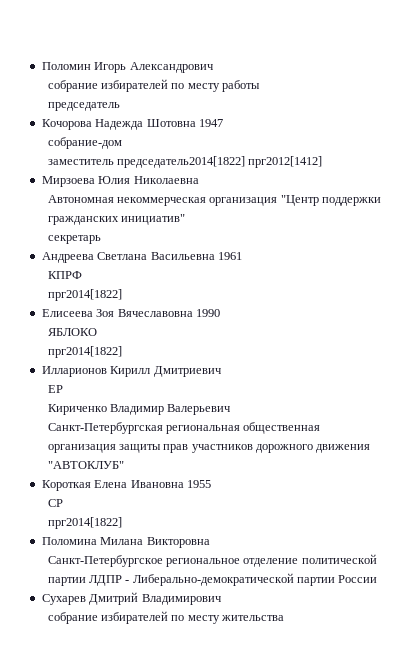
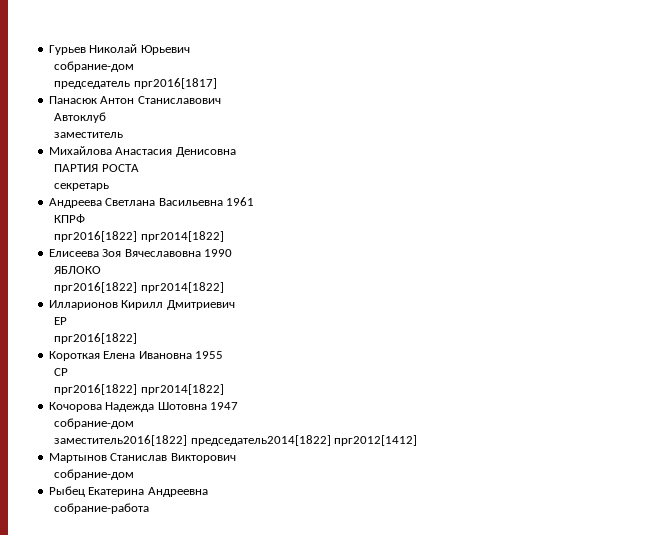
[41,62,213,73] [47,79,261,92] [47,102,120,111] [41,119,223,130] [47,137,122,149] [47,156,323,168] [41,176,199,187] [47,195,382,206] [47,214,185,225] Поломин Игорь Александрович // собрание избирателей по месту работы // председатель // Кочорова Надежда Шотовна 1947 // собрание-дом // заместитель председатель2014[1822] прг2012[1412] // Мирзоева Юлия Николаевна // Автономная некоммерческая организация "Центр поддержки гражданских инициатив" -> [48,44,190,55] [54,61,135,72] [54,78,217,89] [48,96,221,104] [54,112,107,123] [54,132,124,138] [48,146,236,157] [54,164,139,172] Гурьев Николай Юрьевич // собрание-дом // председатель прг2016[1817] // Панасюк Антон Станиславович // Автоклуб // заместитель // Михайлова Анастасия Денисовна // ПАРТИЯ РОСТА
(82, 275) none -> [54,231,138,242] прг2016[1822]
(97, 332) none -> [54,282,138,293] прг2016[1822]
[47,404,231,415] [47,422,321,434] [47,444,371,453] [47,461,124,469] Кириченко Владимир Валерьевич // Санкт-Петербургская региональная общественная организация защиты прав участников дорожного движения "АВТОКЛУБ" -> [54,333,138,344] прг2016[1822]
[47,517,122,529] [41,537,210,548] [47,554,377,567] [47,573,378,586] [41,592,221,605] [47,611,285,624] прг2014[1822] // Поломина Милана Викторовна // Санкт-Петербургское региональное отделение политической партии ЛДПР - Либерально-демократической партии России // Сухарев Дмитрий Владимирович // собрание избирателей по месту жительства -> [54,384,224,395] [48,402,238,412] [54,418,135,429] [54,435,418,446] [48,453,236,463] [54,469,135,480] [48,486,208,497] [54,503,150,514] прг2016[1822] прг2014[1822] // Кочорова Надежда Шотовна 1947 // собрание-дом // заместитель2016[1822] председатель2014[1822] прг2012[1412] // Мартынов Станислав Викторович // собрание-дом // Рыбец Екатерина Андреевна // собрание-работа

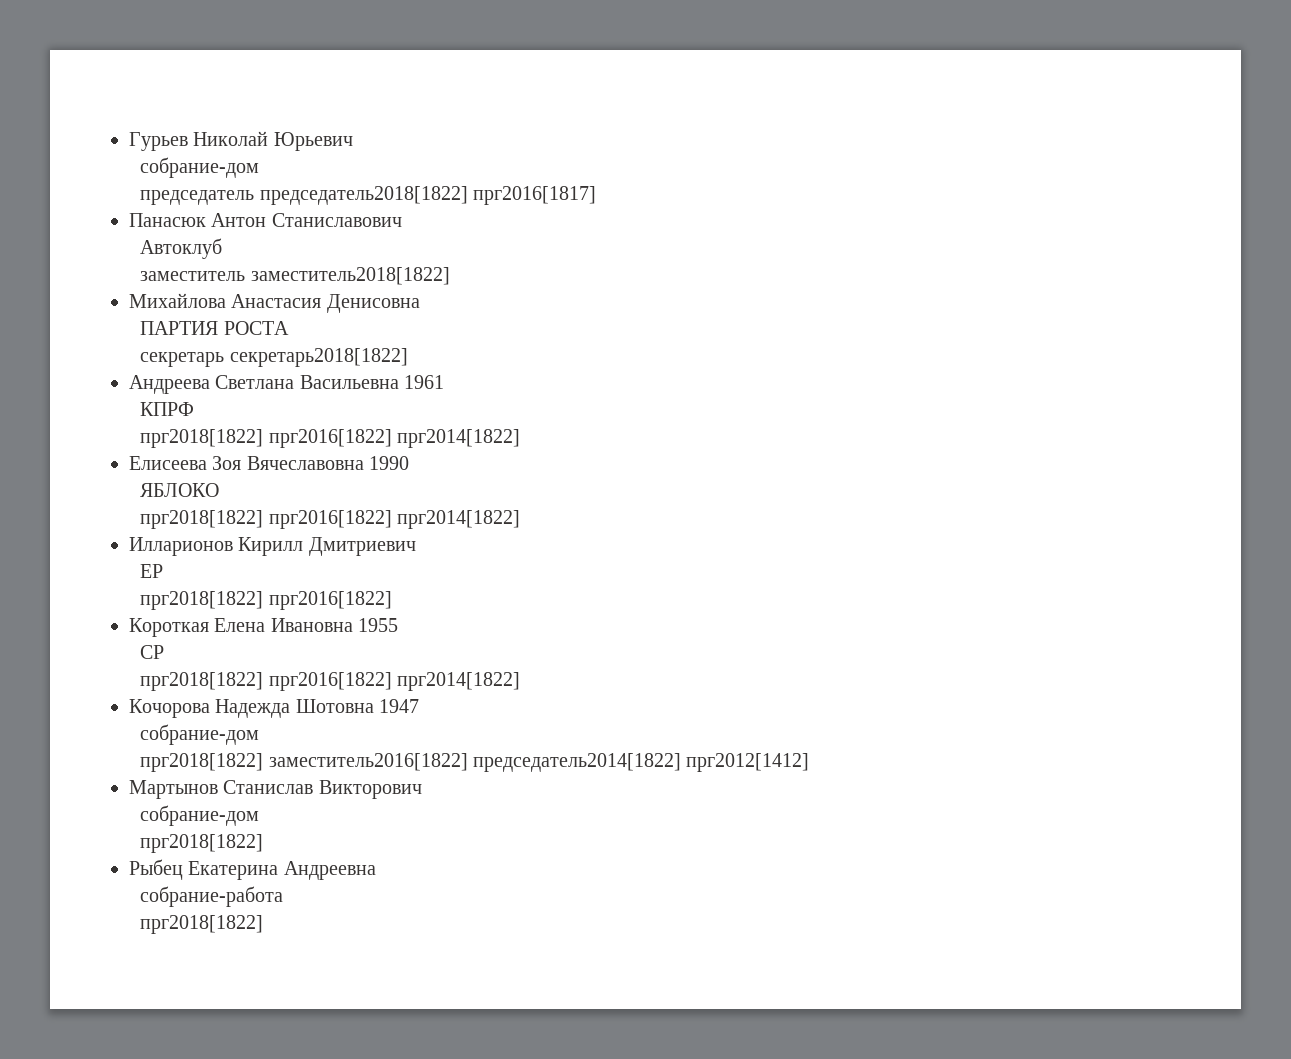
(131, 85) none -> [259,186,468,205] председатель2018[1822]
(124, 135) none -> [250,267,450,285] заместитель2018[1822]
(110, 187) none -> [229,348,408,367] секретарь2018[1822]
(86, 218) none -> [140,429,264,448] прг2018[1822]
(102, 270) none -> [140,510,264,529] прг2018[1822]
(68, 321) none -> [140,591,264,610] прг2018[1822]
(69, 372) none -> [140,672,264,691] прг2018[1822]
(135, 423) none -> [140,753,264,772] прг2018[1822]
(135, 474) none -> [140,834,264,853] // прг2018[1822]
(150, 508) none -> [140,915,264,934] // прг2018[1822]

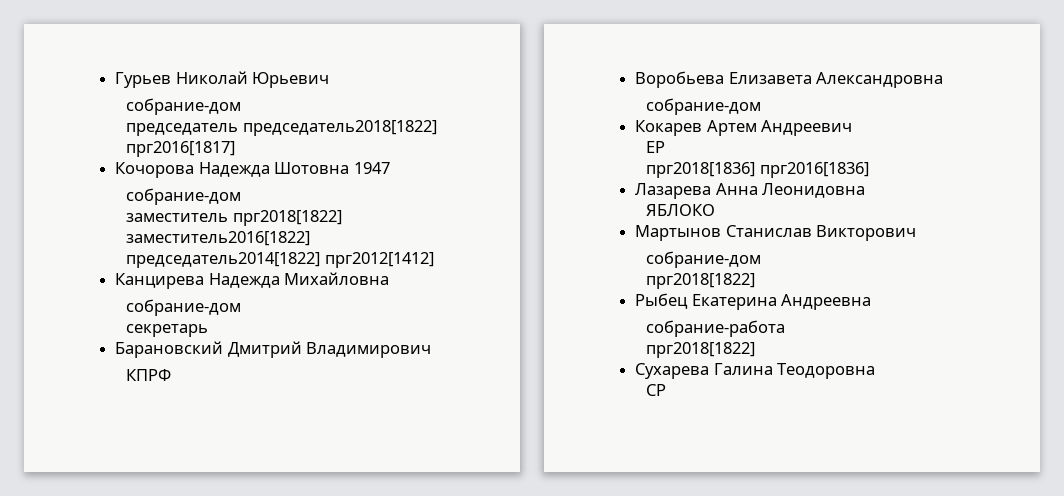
[129,213,402,227] [140,238,223,259] [140,267,450,285] [129,293,420,313] [140,321,289,335] [140,348,408,367] [129,375,445,394] [140,402,195,416] [140,429,521,448] [129,456,410,470] [140,483,220,497] [140,510,521,529] [129,537,416,556] [140,564,164,578] [140,591,392,610] [129,618,399,637] [140,645,165,659] [140,672,521,691] // Панасюк Антон Станиславович // Автоклуб // заместитель заместитель2018[1822] // Михайлова Анастасия Денисовна // ПАРТИЯ РОСТА // секретарь секретарь2018[1822] // Андреева Светлана Васильевна 1961 // КПРФ // прг2018[1822] прг2016[1822] прг2014[1822] // Елисеева Зоя Вячеславовна 1990 // ЯБЛОКО // прг2018[1822] прг2016[1822] прг2014[1822] // Илларионов Кирилл Дмитриевич // ЕР // прг2018[1822] прг2016[1822] // Короткая Елена Ивановна 1955 // СР // прг2018[1822] прг2016[1822] прг2014[1822] -> (236, 149) none
(260, 734) none -> [126,213,229,222] заместитель
(810, 762) none -> [115,272,390,289] [126,299,242,316] [126,324,209,337] [115,341,432,358] [126,369,172,381] [635,71,944,88] [646,98,762,115] [635,120,853,136] [646,141,666,153] [646,162,869,178] [635,183,866,199] [646,204,716,216] // Канцирева Надежда Михайловна // собрание-дом // секретарь // Барановский Дмитрий Владимирович // КПРФ // Воробьева Елизавета Александровна // собрание-дом // Кокарев Артем Андреевич // ЕР // прг2018[1836] прг2016[1836] // Лазарева Анна Леонидовна // ЯБЛОКО
(264, 924) none -> [635,363,876,379] [646,384,667,396] // Сухарева Галина Теодоровна // СР

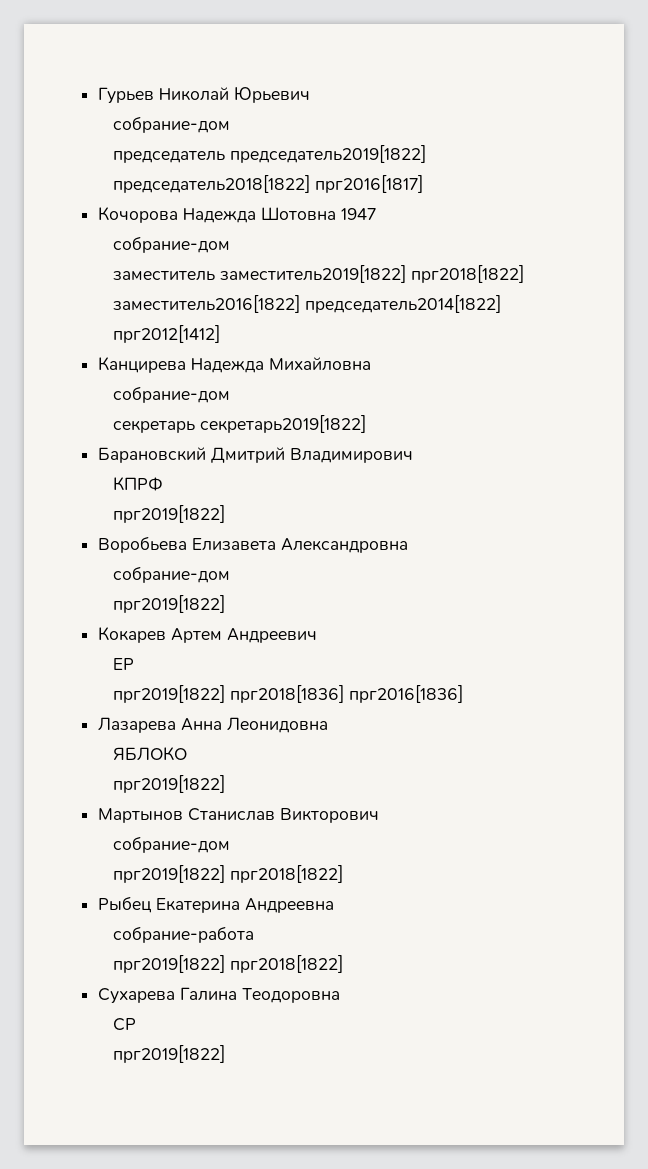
(239, 129) none -> [230,145,427,163] председатель2019[1822]
(229, 217) none -> [220,265,407,283] заместитель2019[1822]
(209, 330) none -> [200,415,367,433] секретарь2019[1822]
(172, 375) none -> [113,505,226,523] // прг2019[1822]
(762, 106) none -> [113,595,226,613] // прг2019[1822]
(666, 147) none -> [113,685,226,703] прг2019[1822]
(716, 210) none -> [113,775,226,793] // прг2019[1822]
(762, 259) none -> [113,865,226,883] прг2019[1822]
(786, 328) none -> [113,955,226,973] прг2019[1822]
(667, 390) none -> [113,1045,226,1063] // прг2019[1822]

